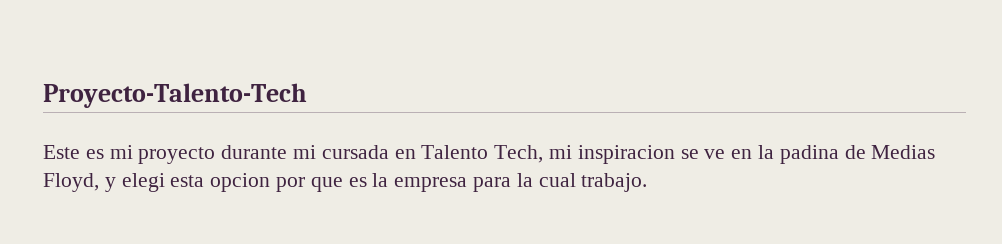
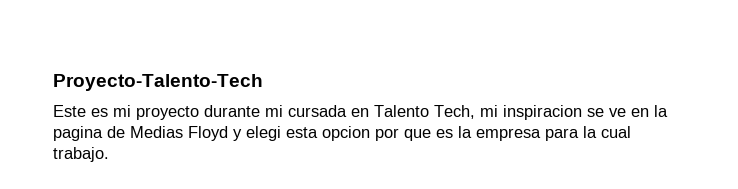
[779,145,839,164] padina -> [53,126,103,141] pagina
[43,173,99,192] Floyd, -> [188,126,228,141] Floyd

